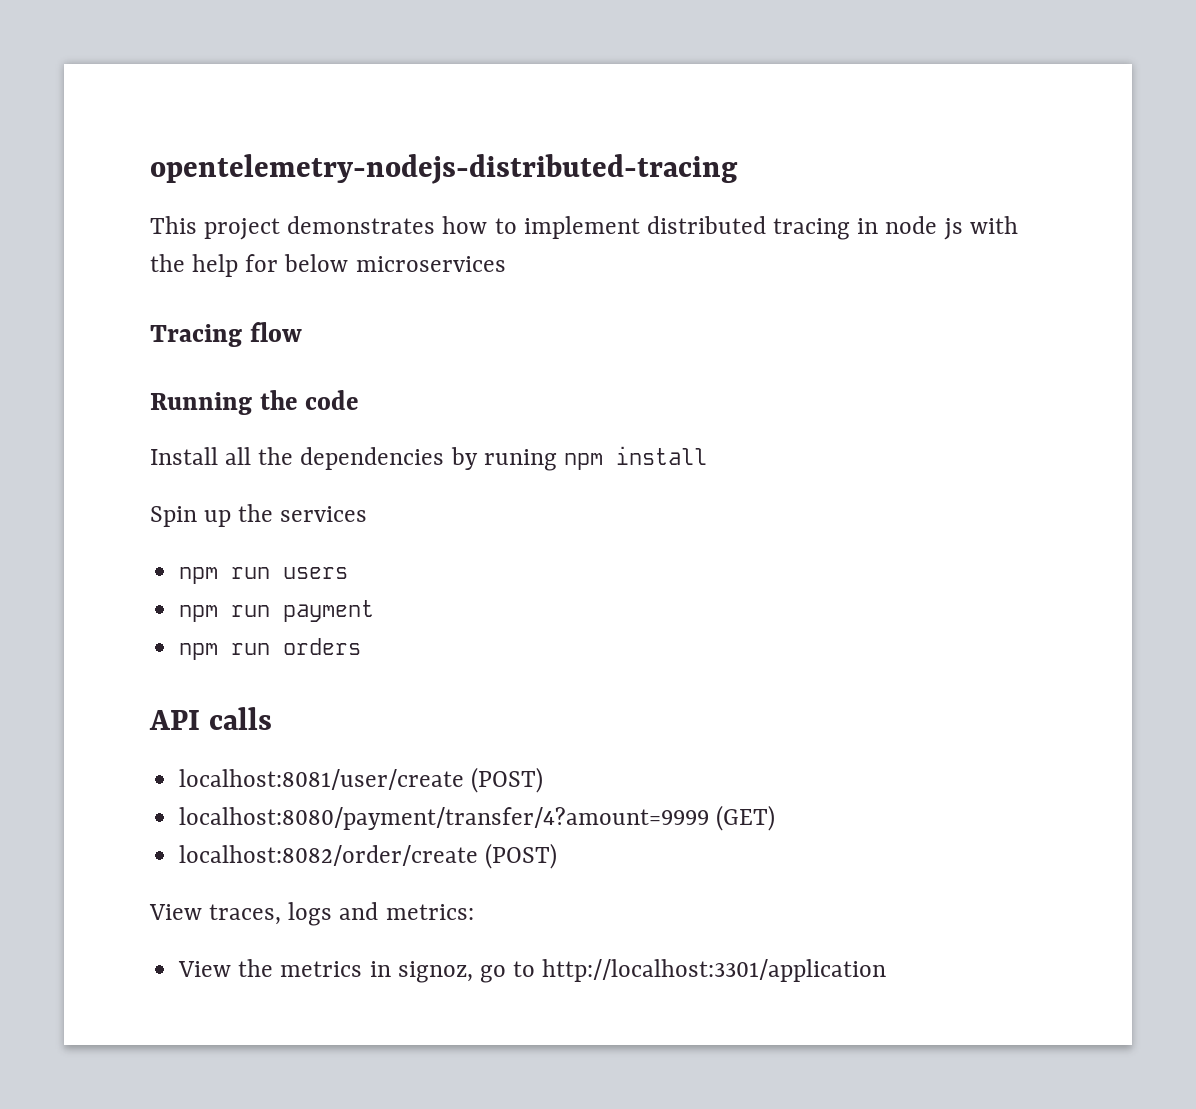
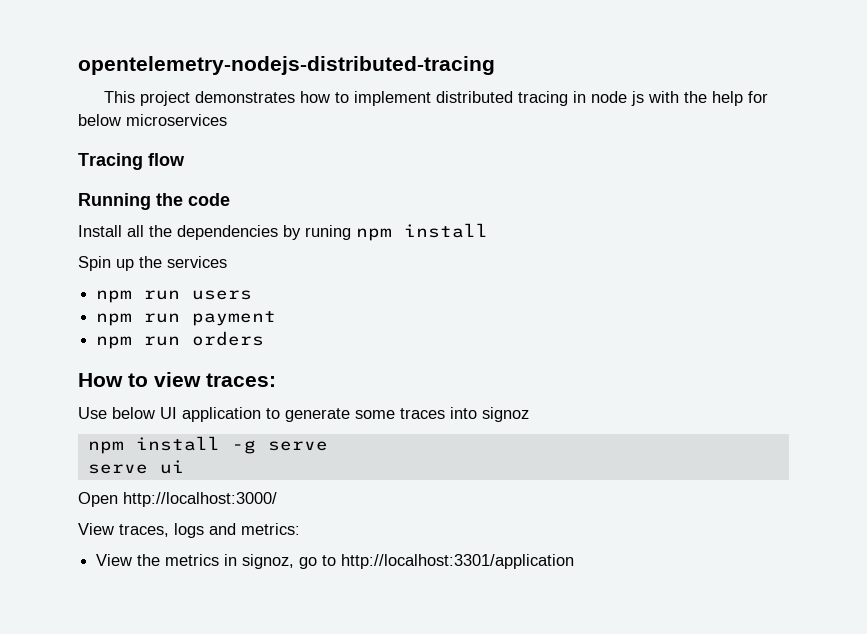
[149,707,273,730] [179,767,544,793] [179,805,776,831] [179,843,558,869] API calls // localhost:8081/user/create (POST) // localhost:8080/payment/transfer/4?amount=9999 (GET) // localhost:8082/order/create (POST) -> [78,372,276,387] [78,407,529,422] [87,436,328,454] [87,460,184,474] [78,492,277,507] How to view traces: // Use below UI application to generate some traces into signoz // npm install -g serve // serve ui // Open http://localhost:3000/

